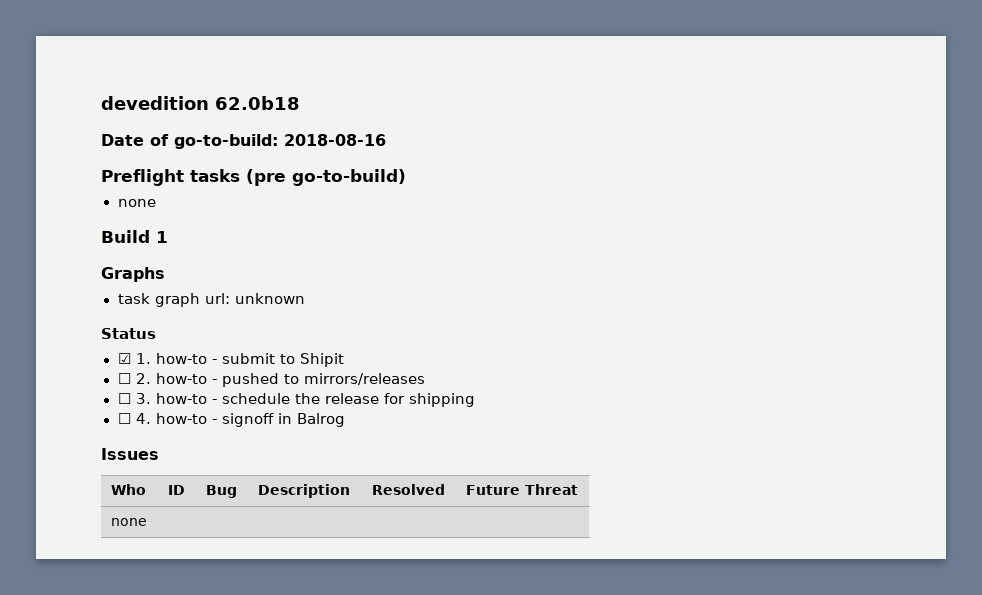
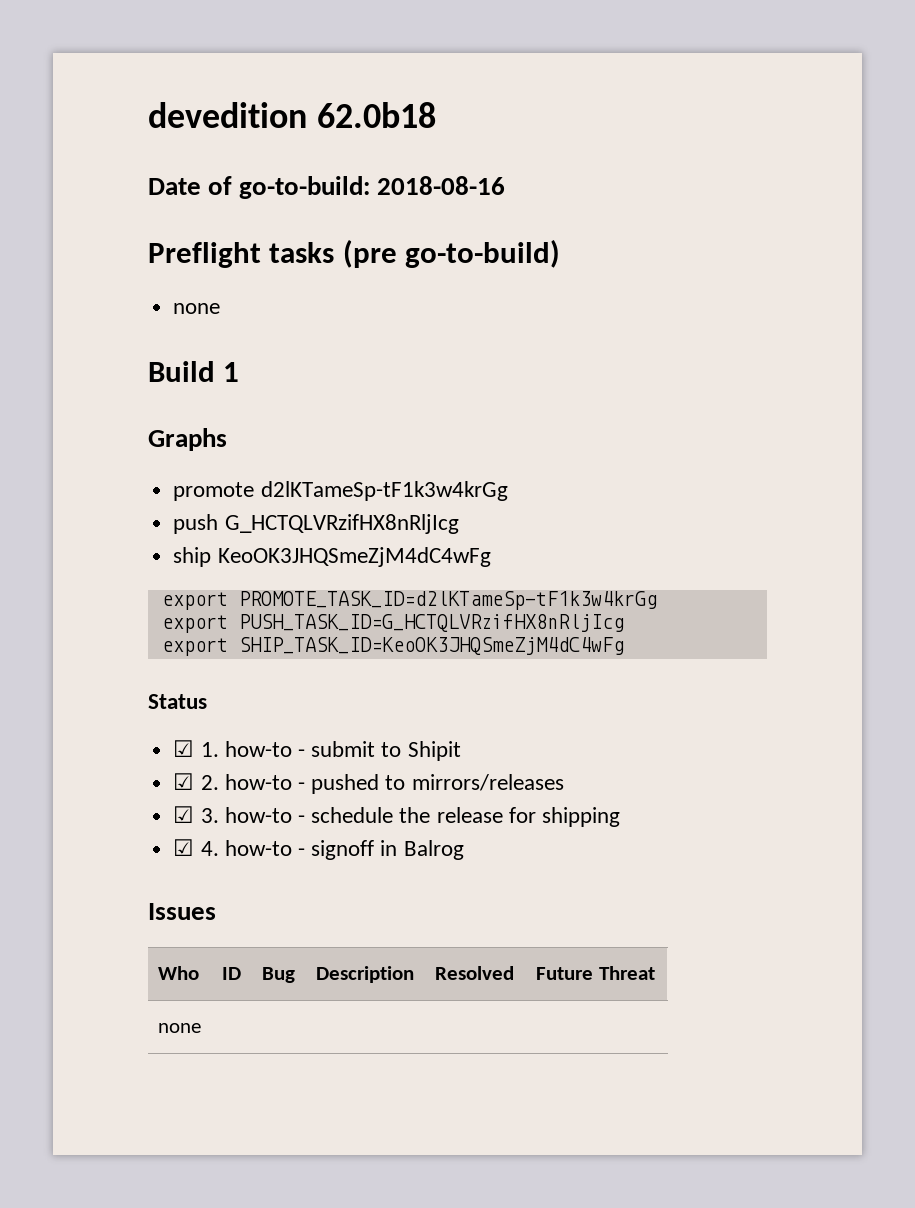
[117,293,305,307] task graph url: unknown -> [173,481,508,501] [173,514,459,534] [173,547,491,567] [161,591,657,610] [161,614,624,633] [161,637,624,656] promote d2lKTameSp-tF1k3w4krGg // push G_HCTQLVRzifHX8nRljIcg // ship KeoOK3JHQSmeZjM4dC4wFg // export PROMOTE_TASK_ID=d2lKTameSp-tF1k3w4krGg // export PUSH_TASK_ID=G_HCTQLVRzifHX8nRljIcg // export SHIP_TASK_ID=KeoOK3JHQSmeZjM4dC4wFg
[117,373,131,384] ☐ -> [173,773,195,790] ☑
[117,393,131,404] ☐ -> [173,806,195,823] ☑
[117,413,131,424] ☐ -> [173,839,195,856] ☑

